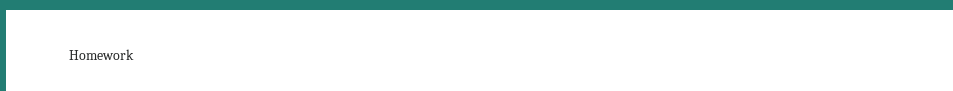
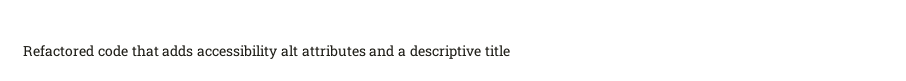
[69,49,134,60] Homework -> [23,45,510,59] Refactored code that adds accessibility alt attributes and a descriptive title

